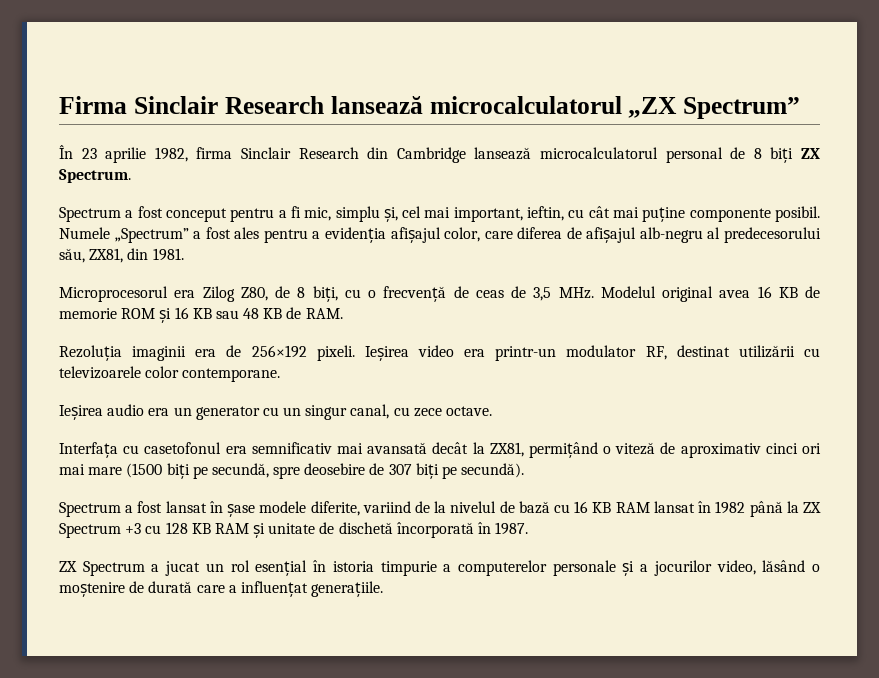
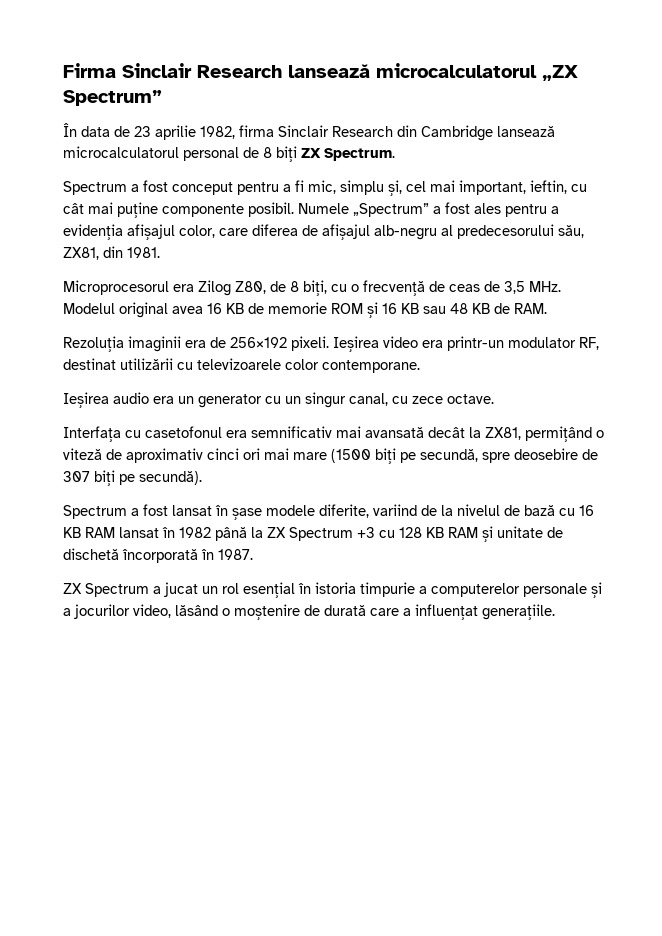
(73, 152) none -> [81,126,130,137] data de

